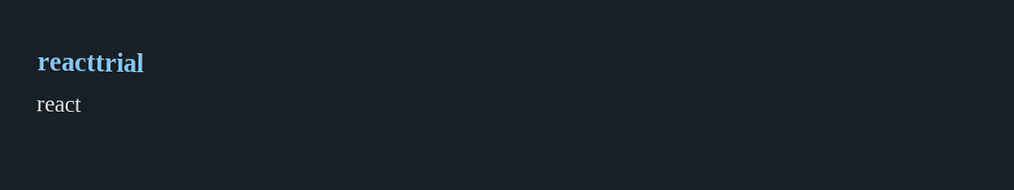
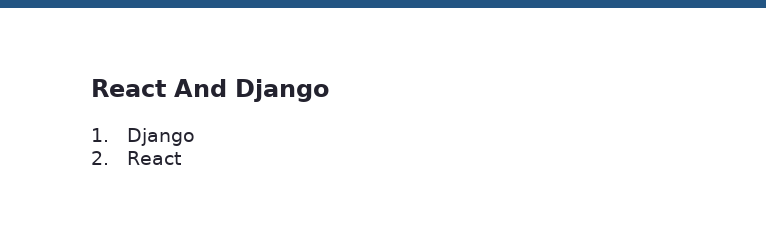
[37,51,144,73] [36,97,82,113] reacttrial // react -> [91,79,329,102] [91,128,195,146] [91,151,181,165] React And Django // 1. Django // 2. React

